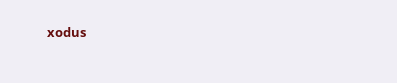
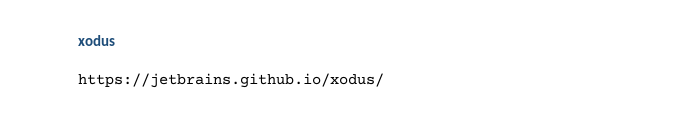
(86, 32) none -> [78,73,384,88] // https://jetbrains.github.io/xodus/

